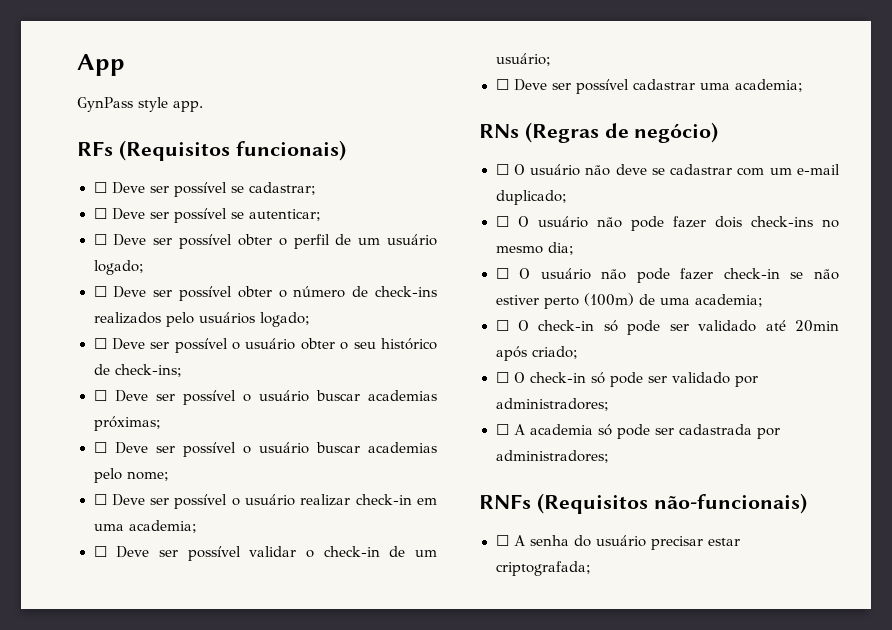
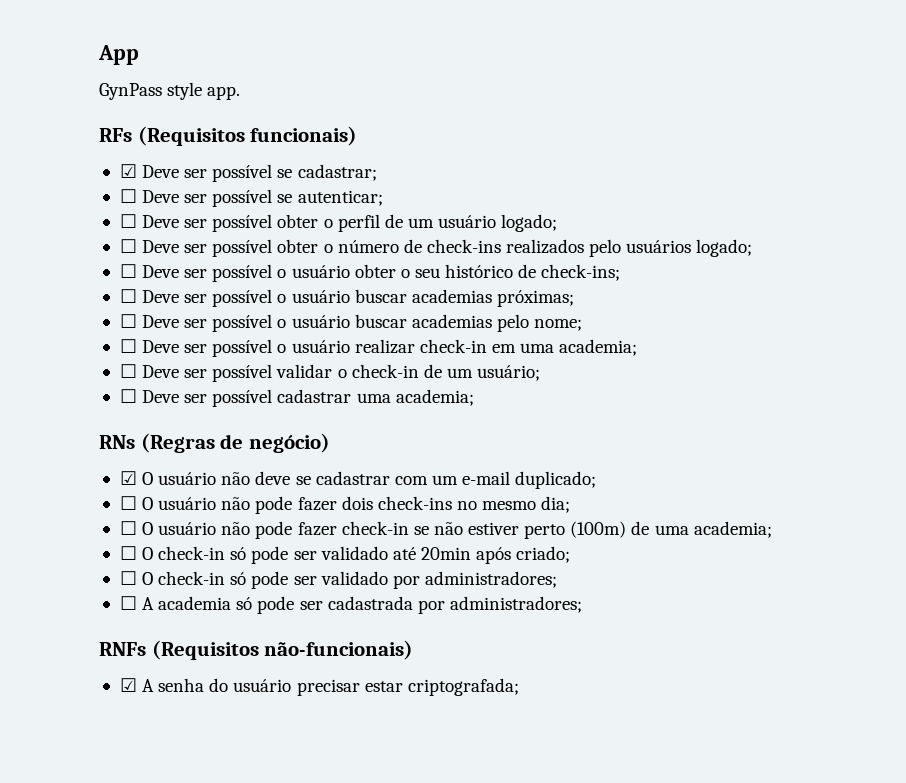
[93,182,107,193] ☐ -> [119,164,137,178] ☑
[495,164,509,175] ☐ -> [119,471,137,485] ☑
[495,535,509,546] ☐ -> [119,678,137,692] ☑

